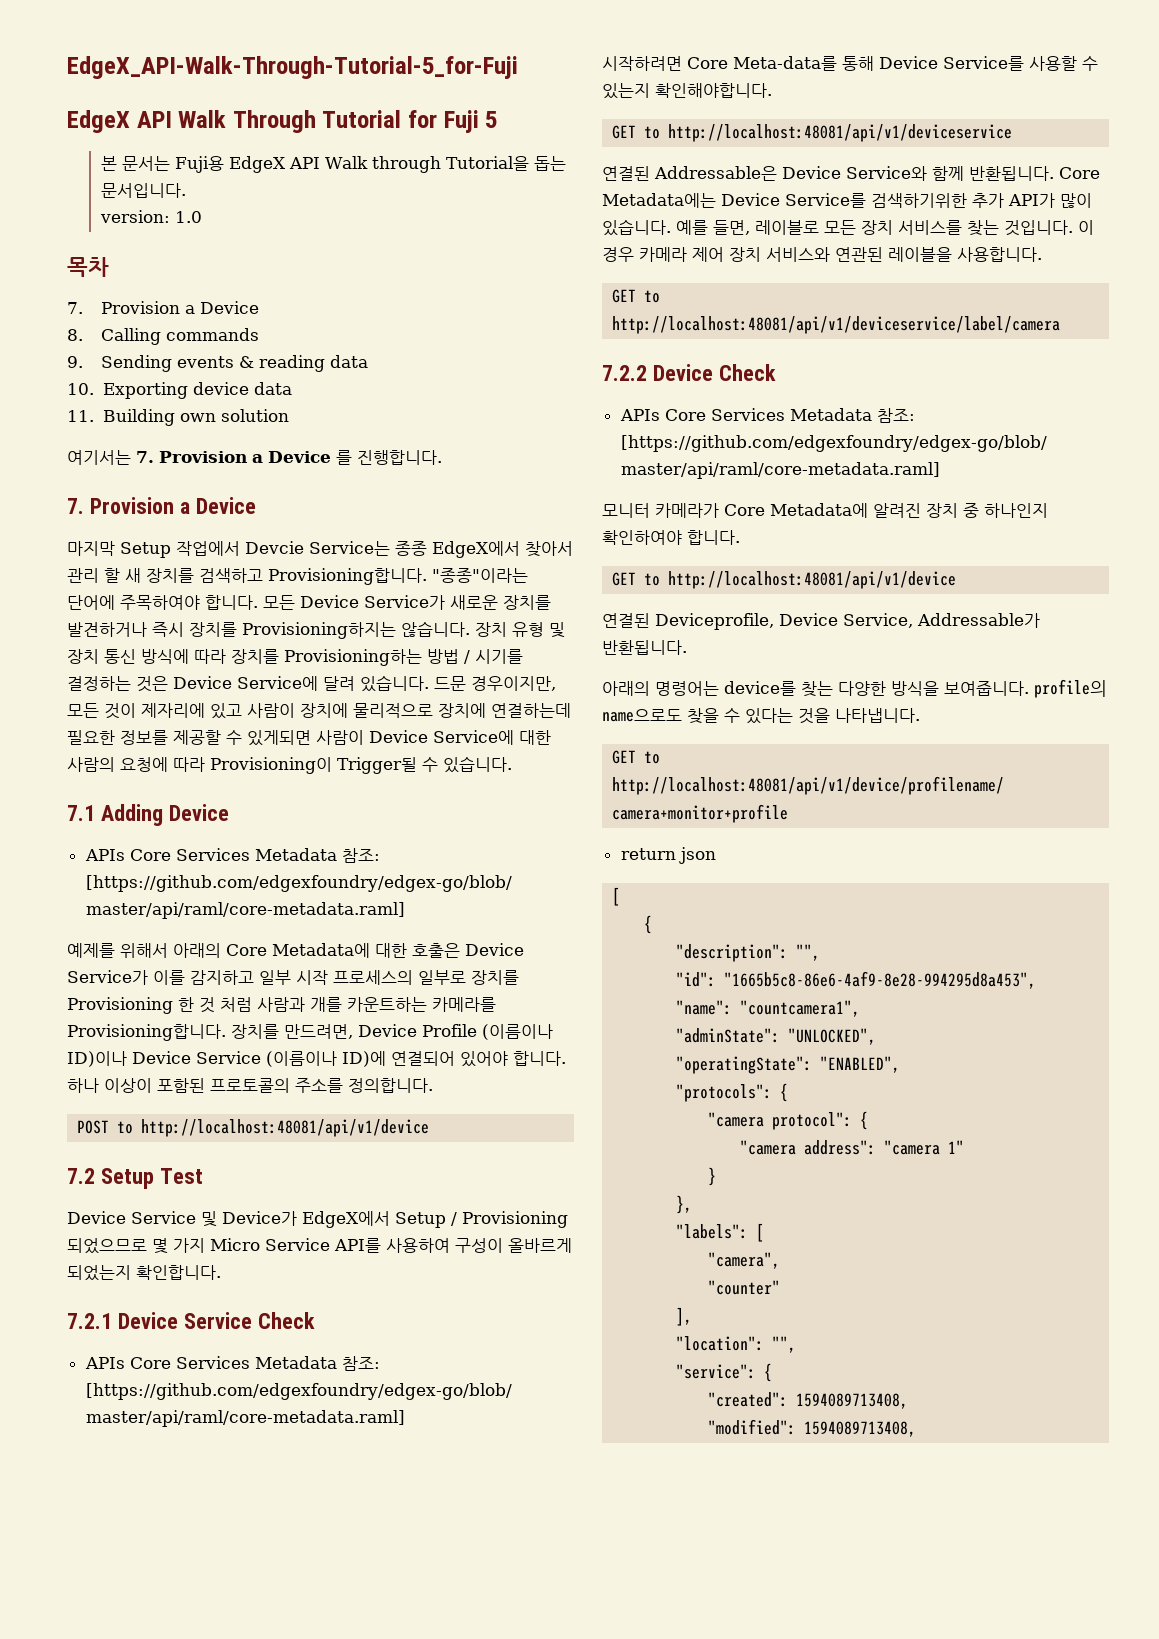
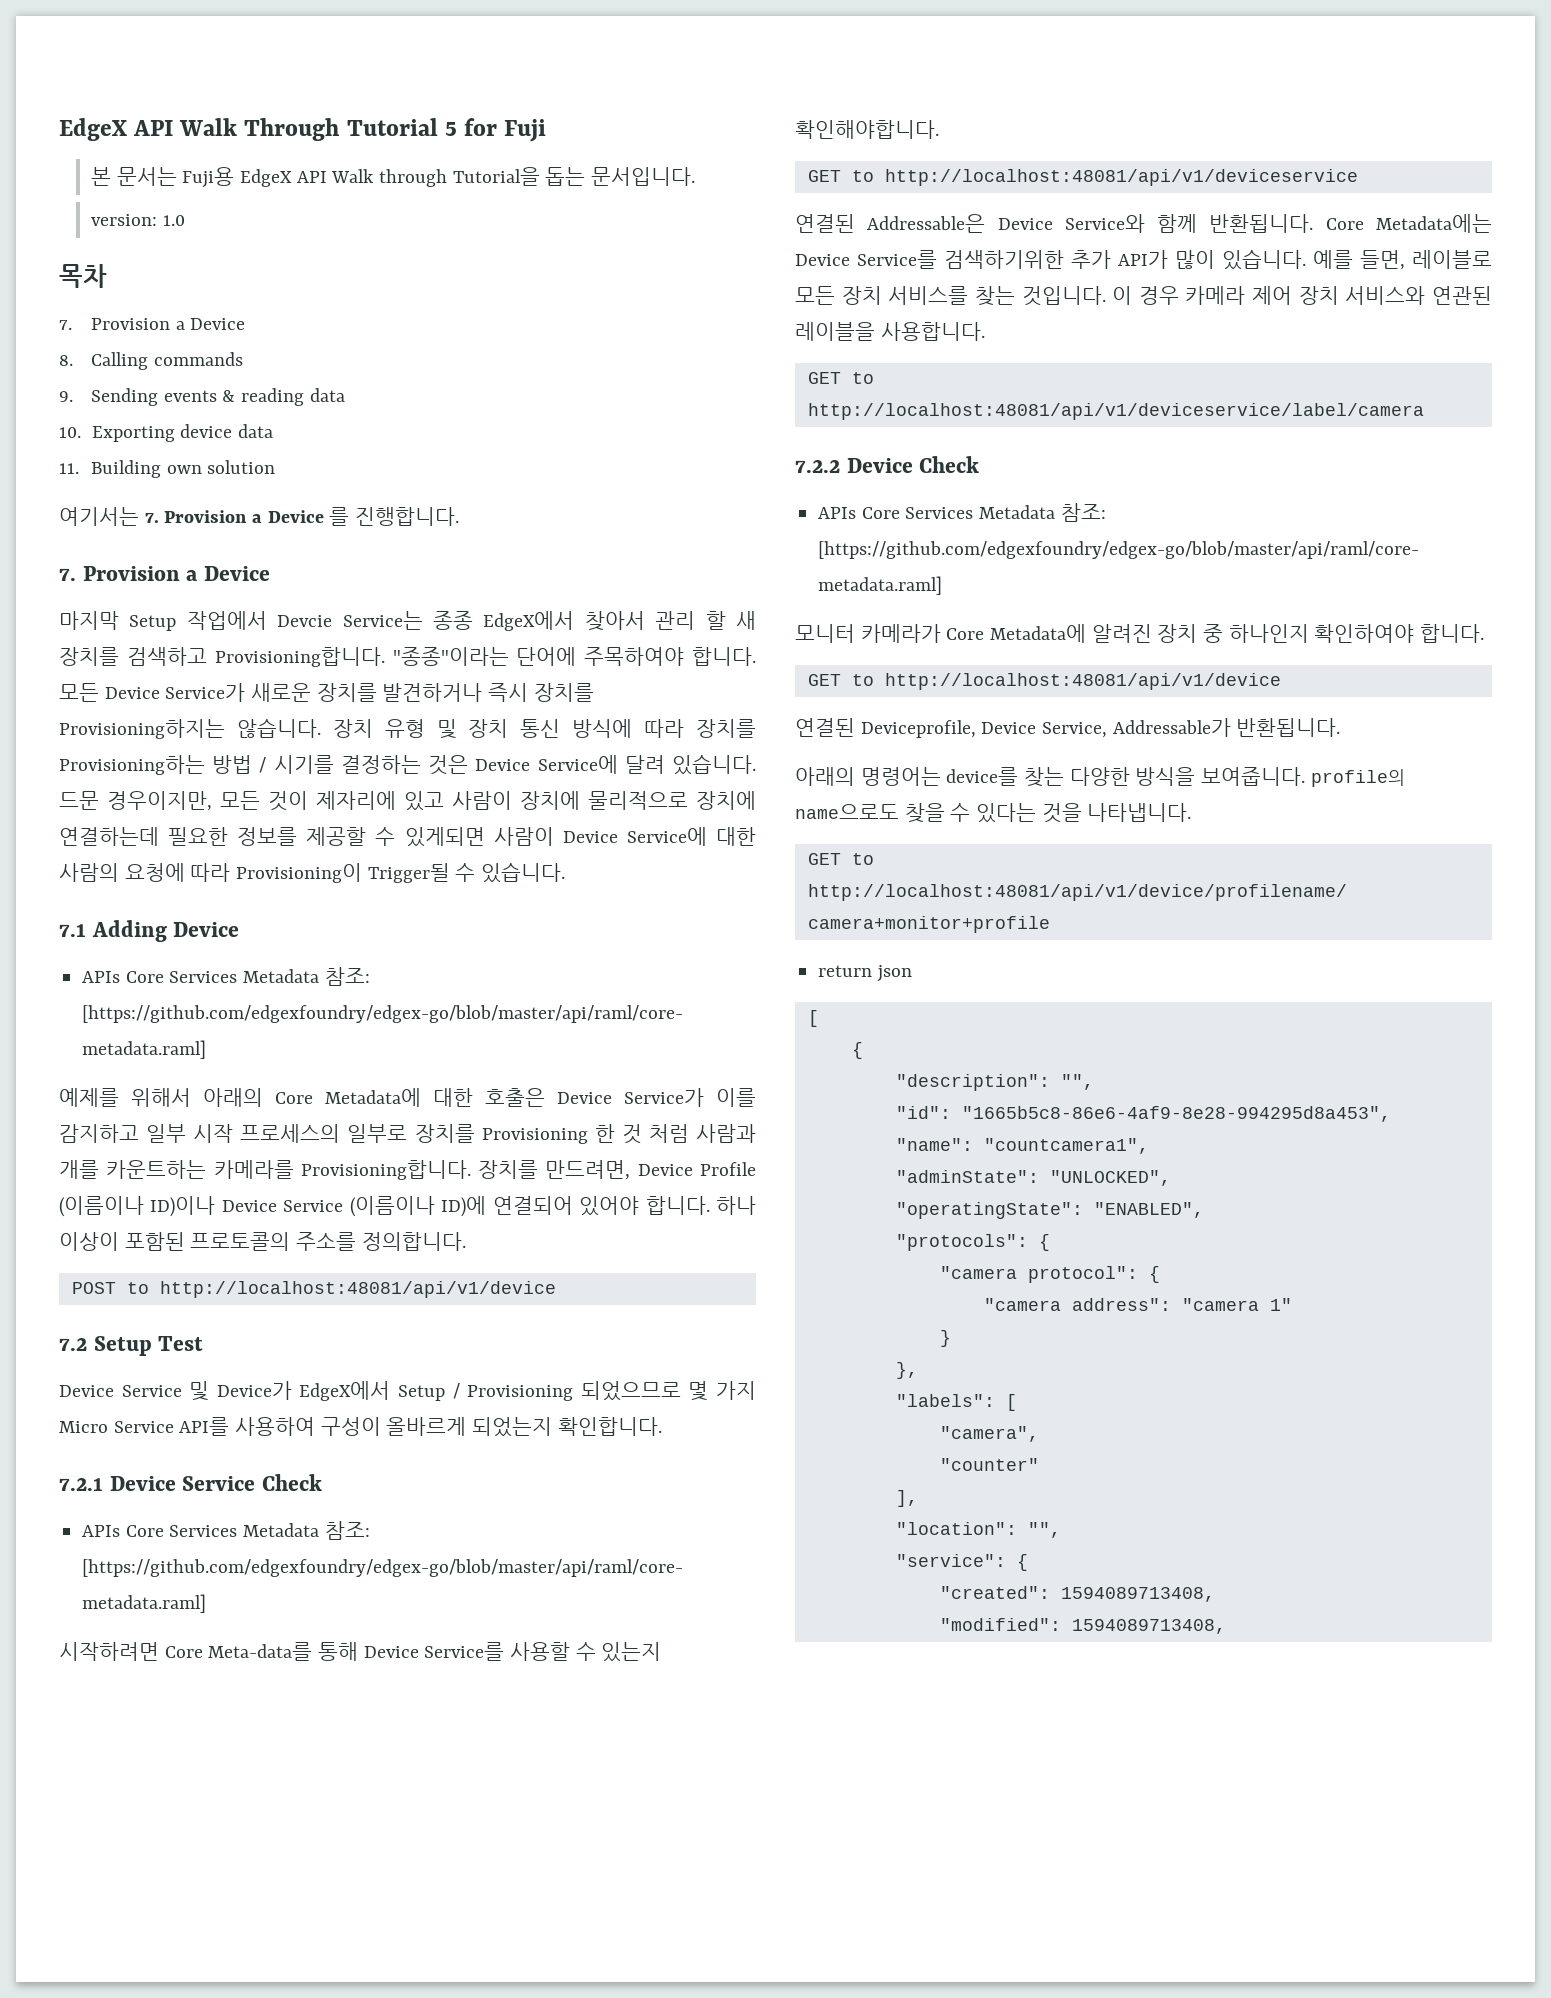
[67,56,518,79] EdgeX_API-Walk-Through-Tutorial-5_for-Fuji // -> (59, 129) none
(402, 119) none -> [444,122,457,136] 5
[485,111,498,128] 5 -> (547, 130) none

